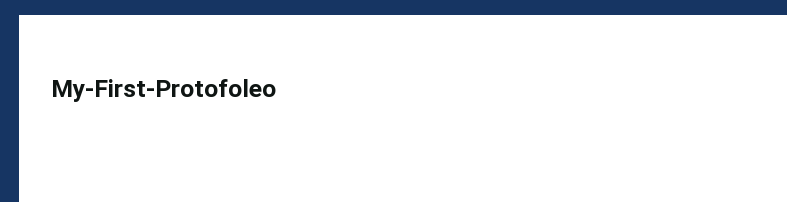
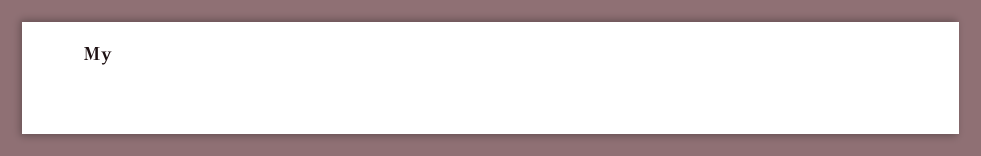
[51,79,276,102] My-First-Protofoleo -> [83,47,112,65] My

